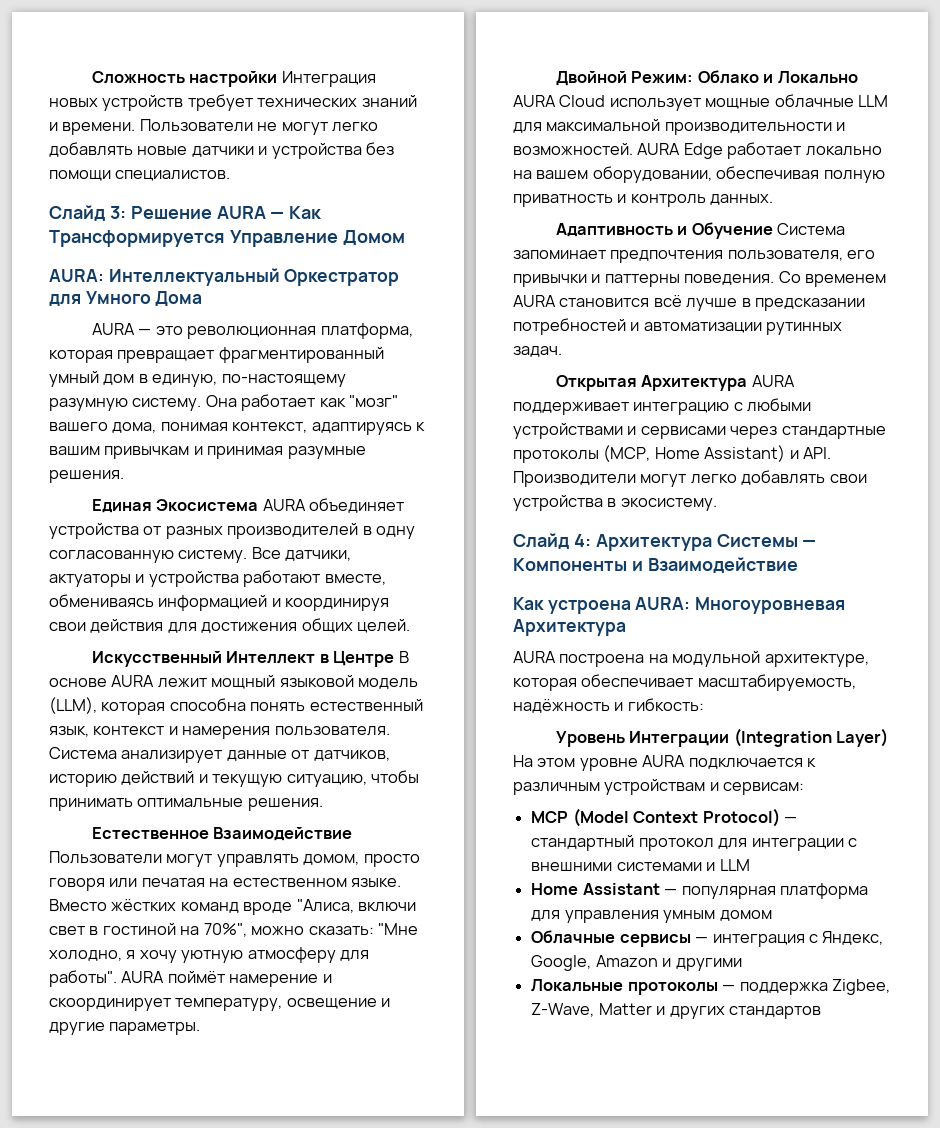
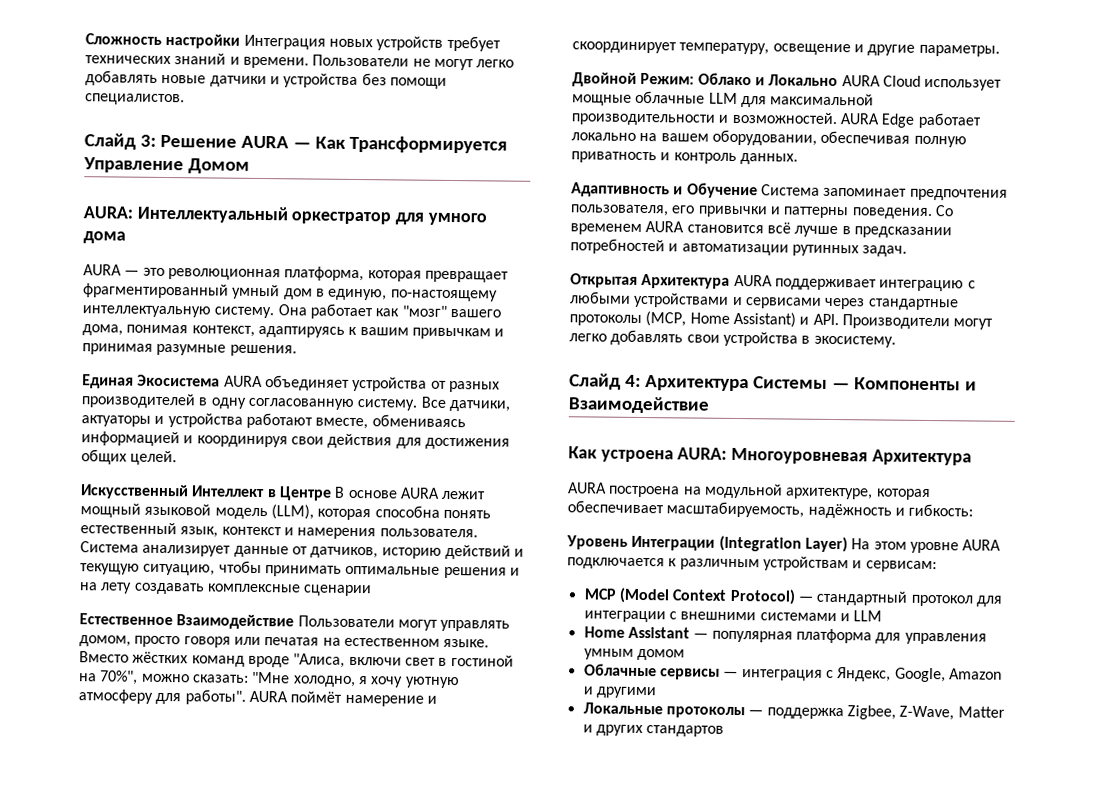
[284,269,400,286] [49,291,203,306] Оркестратор для Умного Дома -> [291,211,487,226] [83,231,126,244] оркестратор для умного дома
[49,398,128,411] разумную -> [82,305,211,318] интеллектуальную
[247,798,323,811] решения. -> [443,566,520,579] [79,582,373,597] решения и на лету создавать комплексные сценарии

